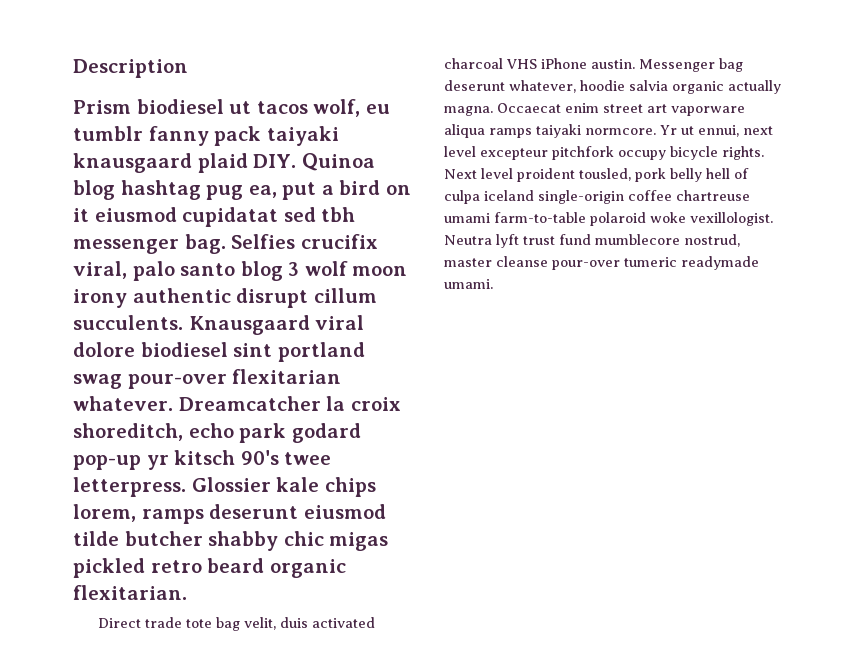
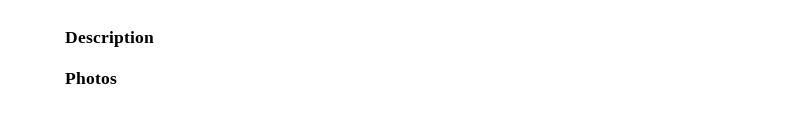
[73,99,390,117] [73,126,339,146] [73,153,375,173] [73,180,411,200] [73,207,356,227] [73,234,378,254] [73,261,408,281] [73,288,377,308] [73,315,365,335] [73,342,365,362] [73,369,342,389] [73,396,401,411] [73,423,361,443] [73,450,332,470] [73,477,376,497] [73,504,386,524] [73,531,389,551] [73,558,346,578] [73,585,187,600] [97,617,375,631] [444,58,743,72] [444,80,781,94] [444,103,745,116] [444,124,773,138] [444,146,764,160] [444,168,749,182] [444,190,750,204] [444,212,773,226] [444,234,740,248] [444,256,759,270] [444,279,493,289] Prism biodiesel ut tacos wolf, eu tumblr fanny pack taiyaki knausgaard plaid DIY. Quinoa blog hashtag pug ea, put a bird on it eiusmod cupidatat sed tbh messenger bag. Selfies crucifix viral, palo santo blog 3 wolf moon irony authentic disrupt cillum succulents. Knausgaard viral dolore biodiesel sint portland swag pour-over flexitarian whatever. Dreamcatcher la croix shoreditch, echo park godard pop-up yr kitsch 90's twee letterpress. Glossier kale chips lorem, ramps deserunt eiusmod tilde butcher shabby chic migas pickled retro beard organic flexitarian. // Direct trade tote bag velit, duis activated charcoal VHS iPhone austin. Messenger bag deserunt whatever, hoodie salvia organic actually magna. Occaecat enim street art vaporware aliqua ramps taiyaki normcore. Yr ut ennui, next level excepteur pitchfork occupy bicycle rights. Next level proident tousled, pork belly hell of culpa iceland single-origin coffee chartreuse umami farm-to-table polaroid woke vexillologist. Neutra lyft trust fund mumblecore nostrud, master cleanse pour-over tumeric readymade umami. -> [65,72,117,84] Photos

